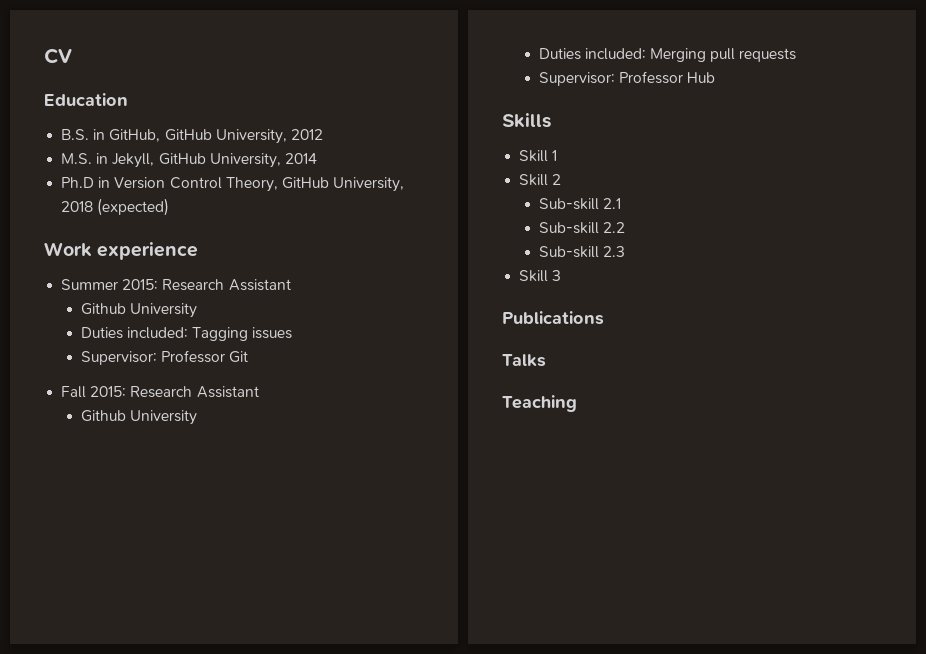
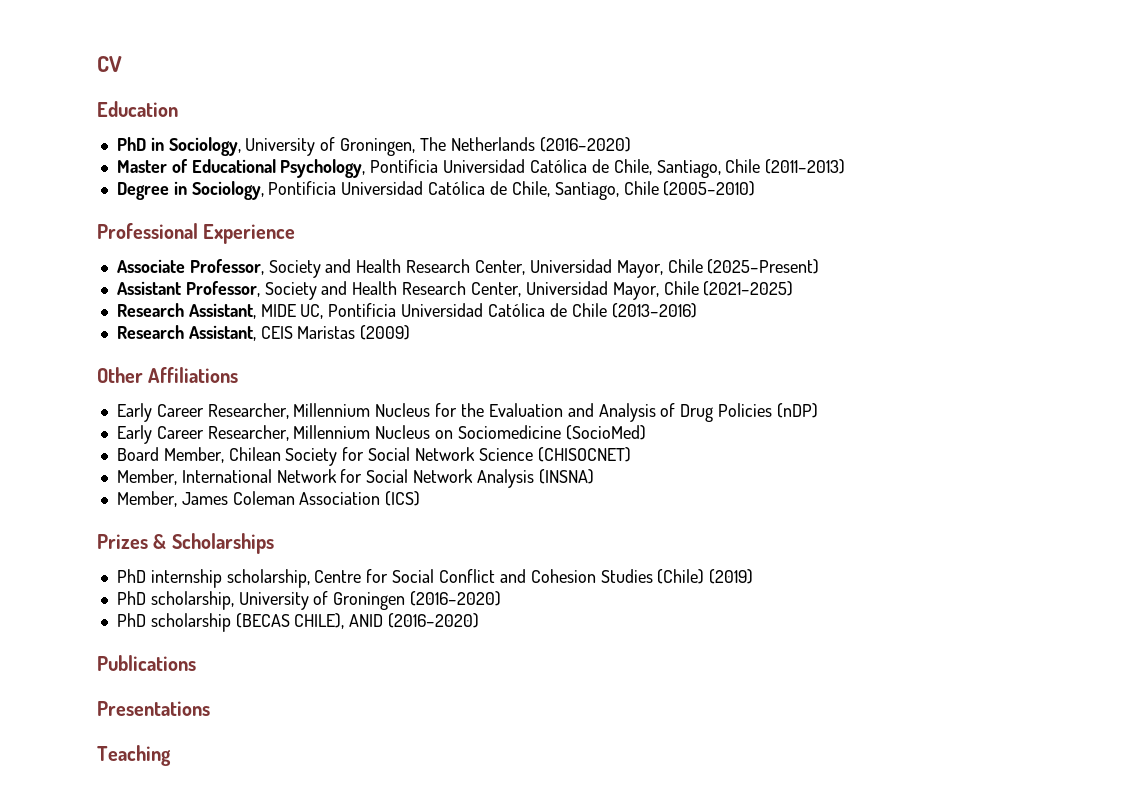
[61,129,323,144] [61,153,317,168] [61,177,405,192] [61,198,170,216] [44,242,199,260] [61,279,291,291] [80,303,197,318] [80,327,293,341] [80,350,249,365] [61,386,259,398] [80,410,197,425] [538,48,797,62] [538,71,716,86] [502,113,551,128] [519,150,558,162] [519,174,562,186] [538,198,621,210] [538,222,625,234] [538,246,625,258] [519,270,562,282] B.S. in GitHub, GitHub University, 2012 // M.S. in Jekyll, GitHub University, 2014 // Ph.D in Version Control Theory, GitHub University, 2018 (expected) // Work experience // Summer 2015: Research Assistant // Github University // Duties included: Tagging issues // Supervisor: Professor Git // Fall 2015: Research Assistant // Github University // Duties included: Merging pull requests // Supervisor: Professor Hub // Skills // Skill 1 // Skill 2 // Sub-skill 2.1 // Sub-skill 2.2 // Sub-skill 2.3 // Skill 3 -> [116,137,631,156] [116,159,846,178] [116,181,756,200] [97,223,296,244] [116,259,820,278] [116,281,794,300] [116,303,697,319] [116,325,411,341] [97,367,239,383] [116,403,818,422] [116,425,646,444] [116,447,631,466] [116,469,594,488] [116,491,421,507] [97,533,274,554] [116,569,754,588] [116,591,502,610] [116,613,480,632] PhD in Sociology, University of Groningen, The Netherlands (2016–2020) // Master of Educational Psychology, Pontificia Universidad Católica de Chile, Santiago, Chile (2011–2013) // Degree in Sociology, Pontificia Universidad Católica de Chile, Santiago, Chile (2005–2010) // Professional Experience // Associate Professor, Society and Health Research Center, Universidad Mayor, Chile (2025–Present) // Assistant Professor, Society and Health Research Center, Universidad Mayor, Chile (2021–2025) // Research Assistant, MIDE UC, Pontificia Universidad Católica de Chile (2013–2016) // Research Assistant, CEIS Maristas (2009) // Other Affiliations // Early Career Researcher, Millennium Nucleus for the Evaluation and Analysis of Drug Policies (nDP) // Early Career Researcher, Millennium Nucleus on Sociomedicine (SocioMed) // Board Member, Chilean Society for Social Network Science (CHISOCNET) // Member, International Network for Social Network Analysis (INSNA) // Member, James Coleman Association (ICS) // Prizes & Scholarships // PhD internship scholarship, Centre for Social Conflict and Cohesion Studies (Chile) (2019) // PhD scholarship, University of Groningen (2016–2020) // PhD scholarship (BECAS CHILE), ANID (2016–2020)
[502,354,546,367] Talks -> [97,701,210,716] Presentations

